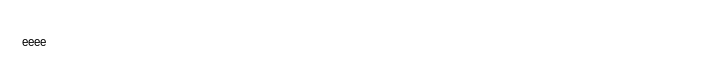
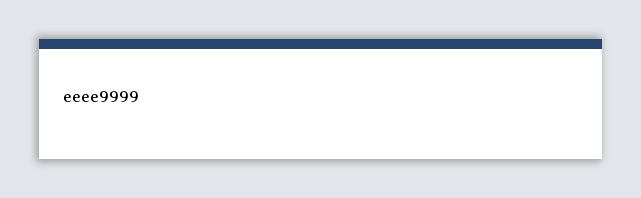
[22,39,46,46] eeee -> [63,91,139,102] eeee9999

